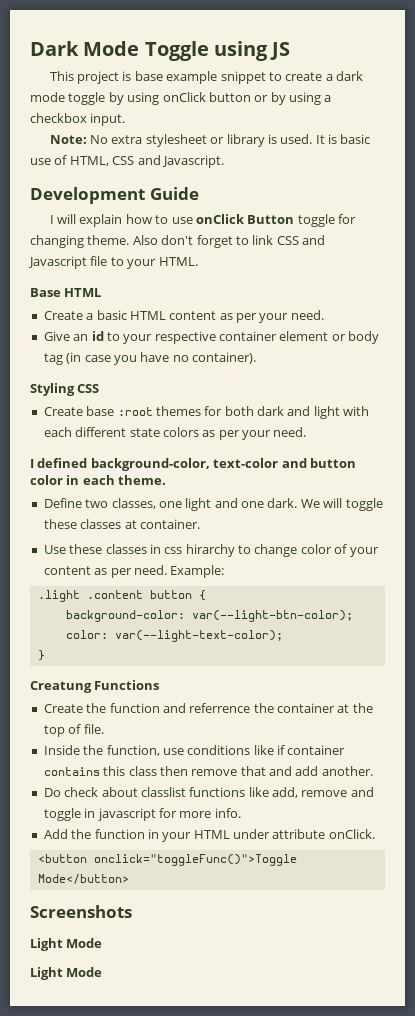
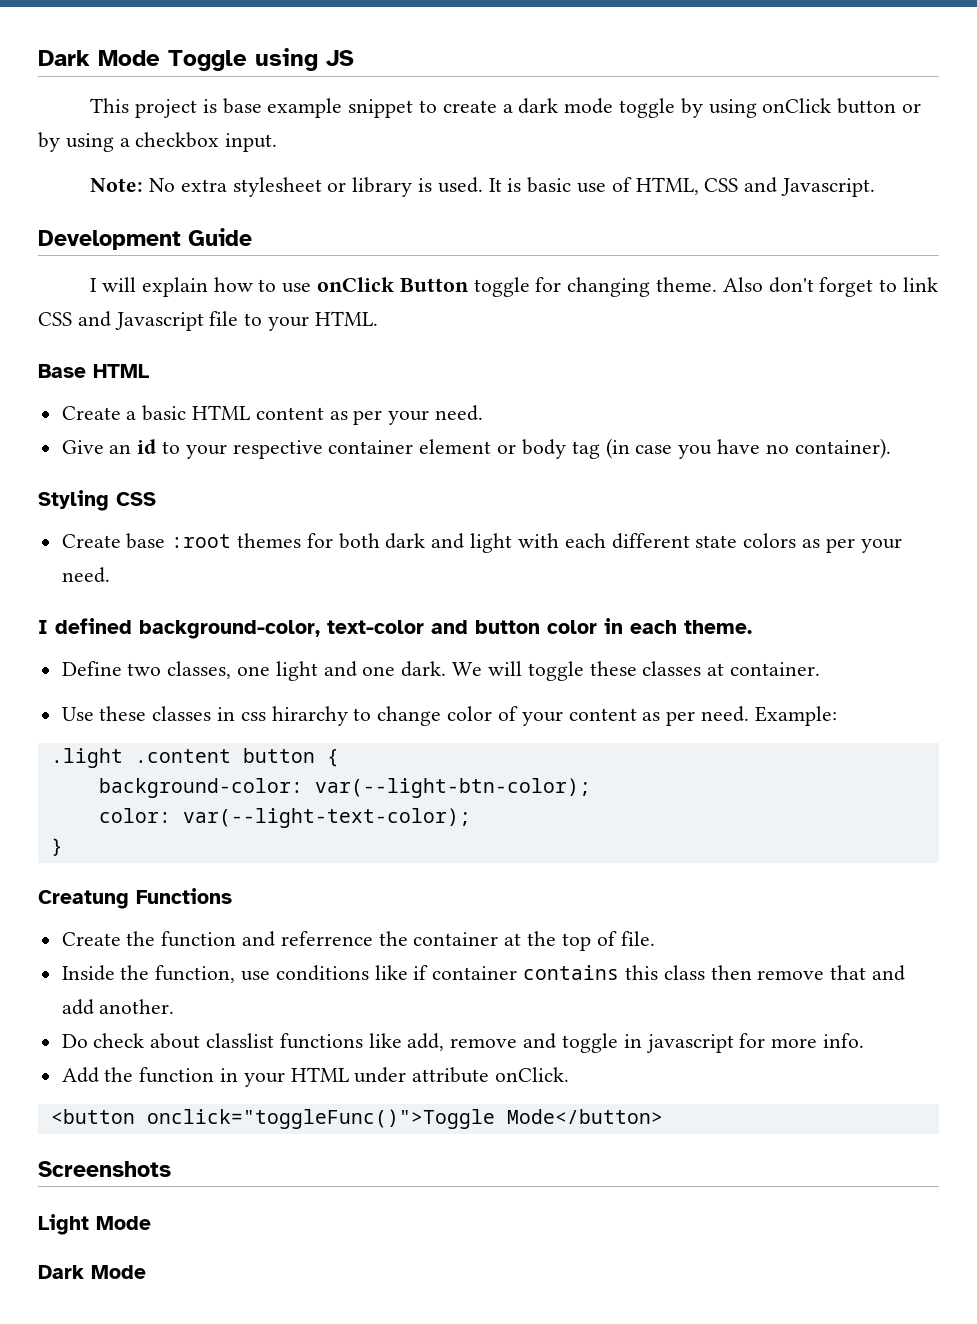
[30,967,63,980] Light -> [38,1265,84,1279] Dark

